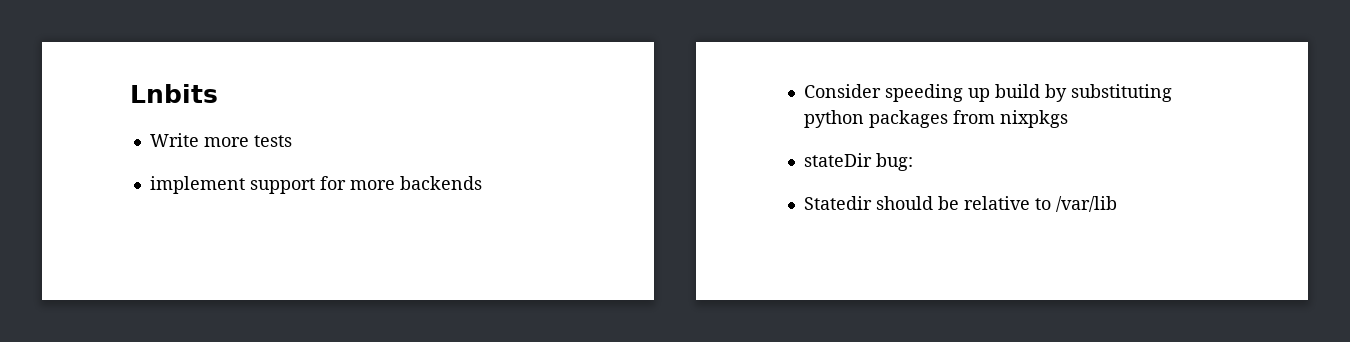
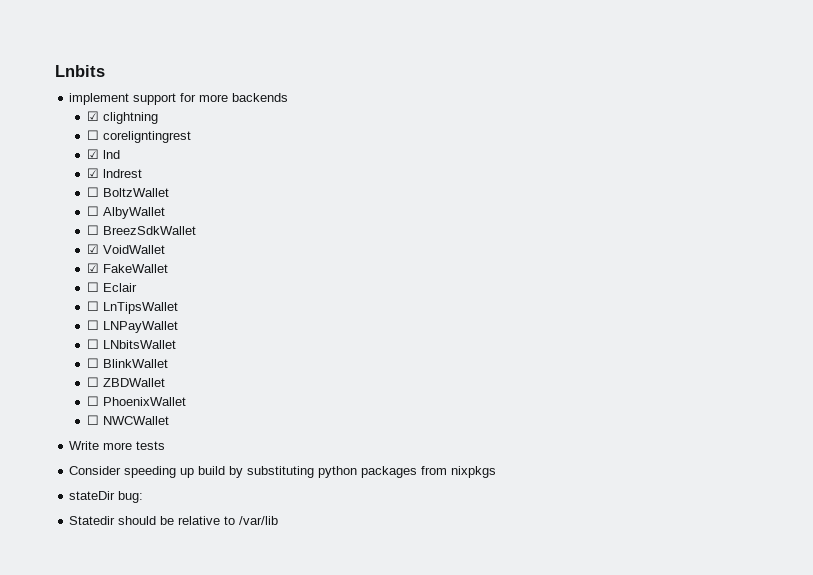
[149,133,292,147] // Write more tests -> (105, 71) none
(482, 183) none -> [86,111,158,124] [86,130,191,143] [86,149,120,159] [86,168,142,178] [86,187,169,197] [86,206,165,219] [86,225,196,235] [86,244,165,254] [86,263,168,273] [86,282,137,292] [86,301,178,314] [86,320,178,333] [86,339,176,349] [86,358,168,368] [86,377,165,387] [86,396,186,406] [86,415,169,425] [69,441,166,450] // ☑ clightning // ☐ coreligntingrest // ☑ lnd // ☑ lndrest // ☐ BoltzWallet // ☐ AlbyWallet // ☐ BreezSdkWallet // ☑ VoidWallet // ☑ FakeWallet // ☐ Eclair // ☐ LnTipsWallet // ☐ LNPayWallet // ☐ LNbitsWallet // ☐ BlinkWallet // ☐ ZBDWallet // ☐ PhoenixWallet // ☐ NWCWallet // Write more tests

